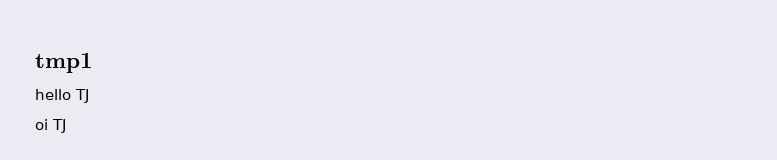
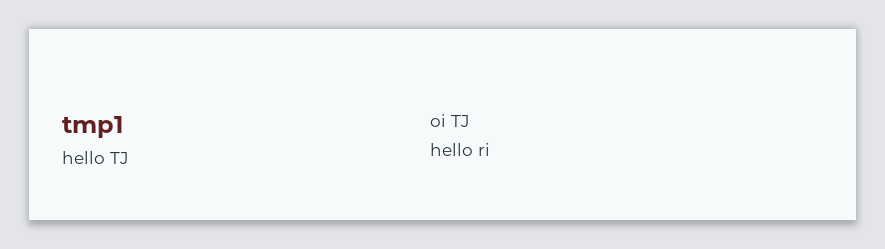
(66, 126) none -> [430,143,490,156] // hello ri

